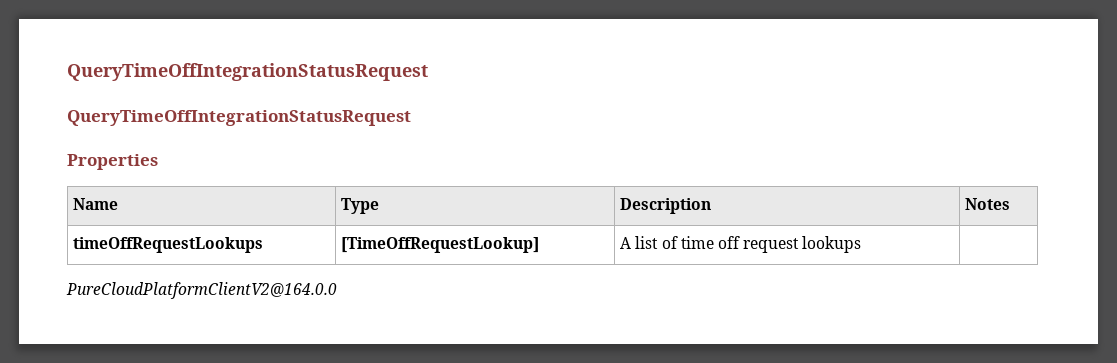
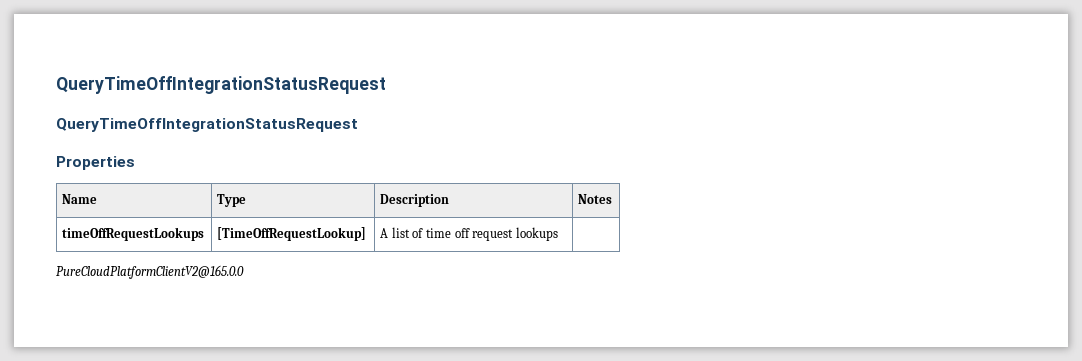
[66,282,337,299] PureCloudPlatformClientV2@164.0.0 -> [56,265,244,279] PureCloudPlatformClientV2@165.0.0

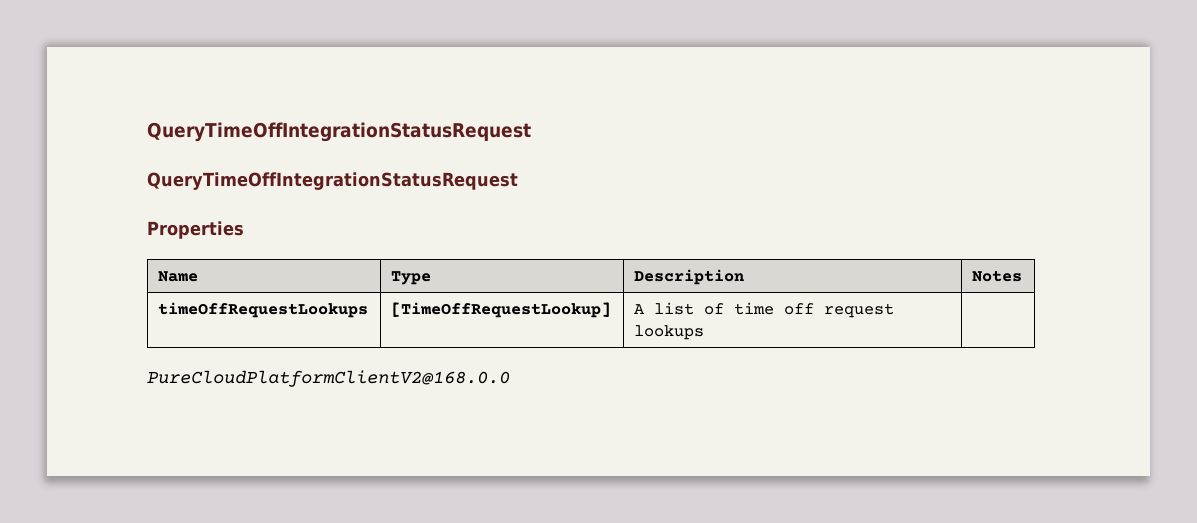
[56,265,244,279] PureCloudPlatformClientV2@165.0.0 -> [147,370,510,387] PureCloudPlatformClientV2@168.0.0

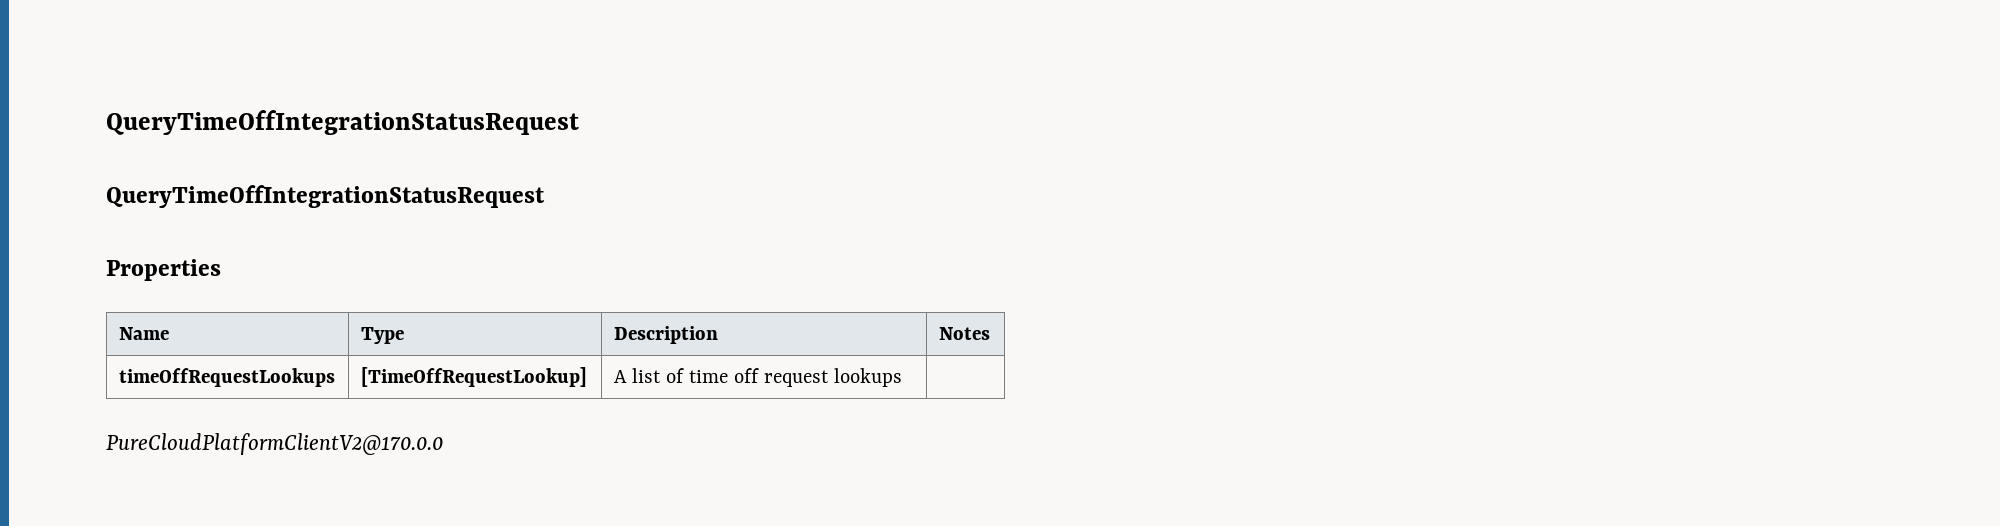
[147,370,510,387] PureCloudPlatformClientV2@168.0.0 -> [106,433,443,455] PureCloudPlatformClientV2@170.0.0

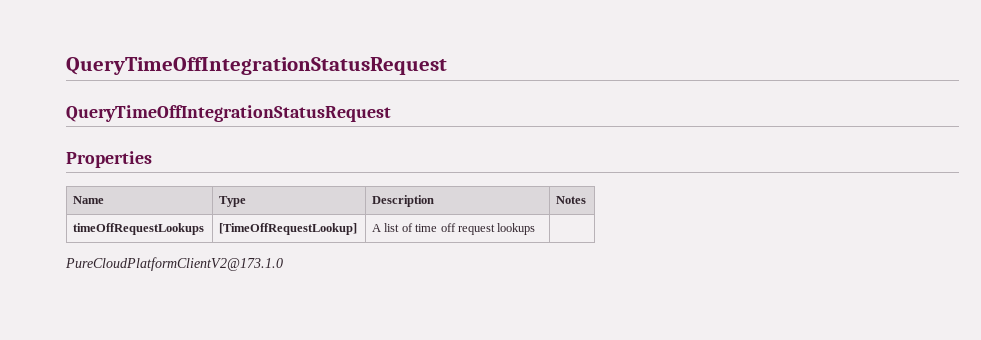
[106,433,443,455] PureCloudPlatformClientV2@170.0.0 -> [65,257,283,271] PureCloudPlatformClientV2@173.1.0

